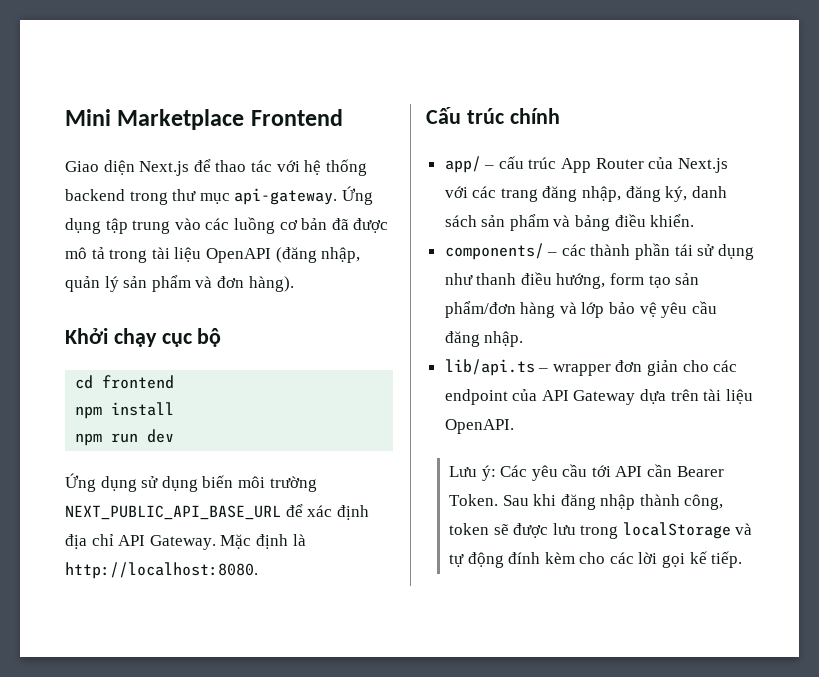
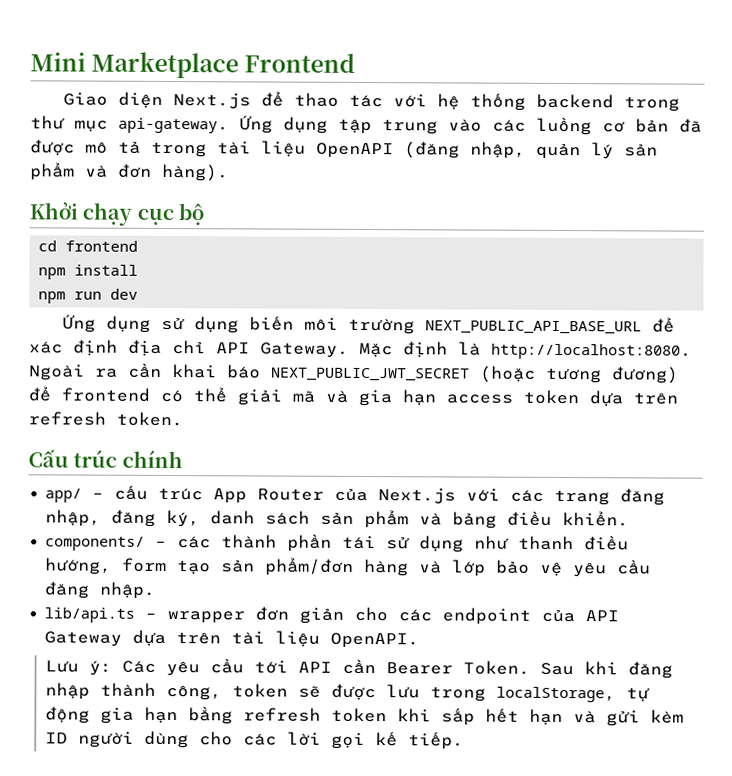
(258, 570) none -> [29,362,679,384] [28,386,678,407] [28,411,183,427] Ngoài ra cần khai báo NEXT_PUBLIC_JWT_SECRET (hoặc tương đương) để frontend có thể giải mã và gia hạn access token dựa trên refresh token.
[622,522,753,539] [448,552,575,568] localStorage và tự động đính kèm -> [495,686,650,703] [44,706,684,727] [44,730,189,749] localStorage, tự động gia hạn bằng refresh token khi sắp hết hạn và gửi kèm ID người dùng

